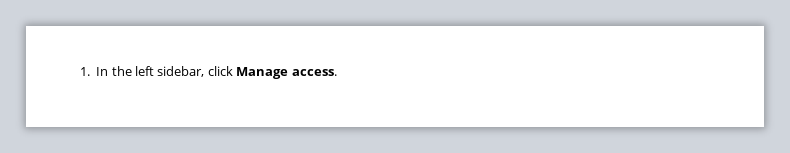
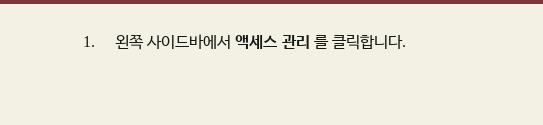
[96,66,337,79] In the left sidebar, click Manage access. -> [114,34,407,50] 왼쪽 사이드바에서 액세스 관리 를 클릭합니다.

